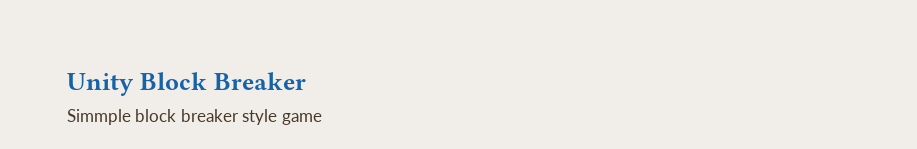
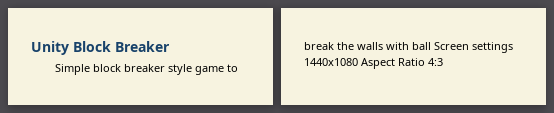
[67,109,131,125] Simmple -> [54,64,90,75] Simple
(322, 119) none -> [226,64,238,72] [304,42,513,53] [304,58,443,69] to break the walls with ball Screen settings 1440x1080 Aspect Ratio 4:3

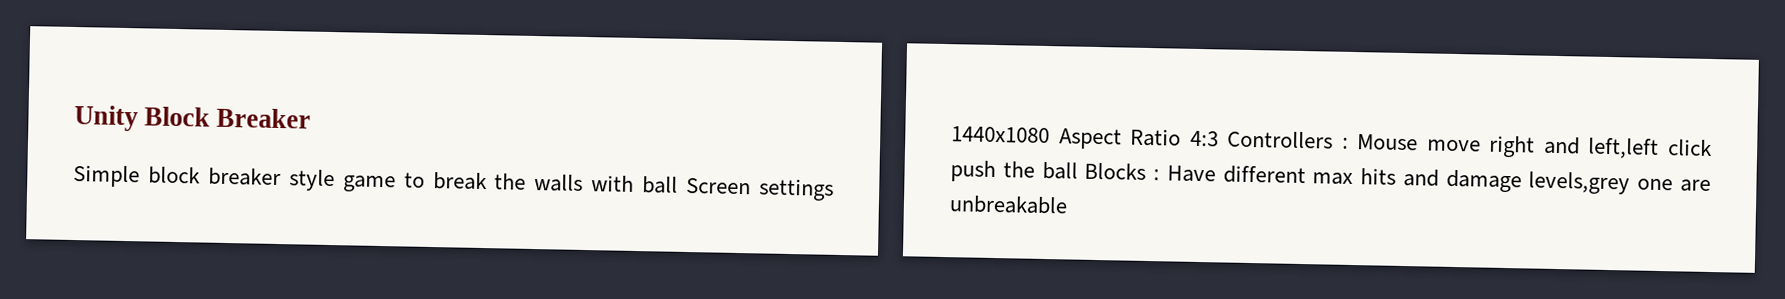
(443, 62) none -> [1227,130,1712,159] [950,160,1711,195] [949,195,1068,215] Controllers : Mouse move right and left,left click push the ball Blocks : Have different max hits and damage levels,grey one are unbreakable

